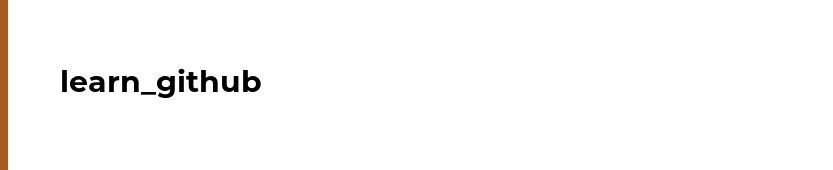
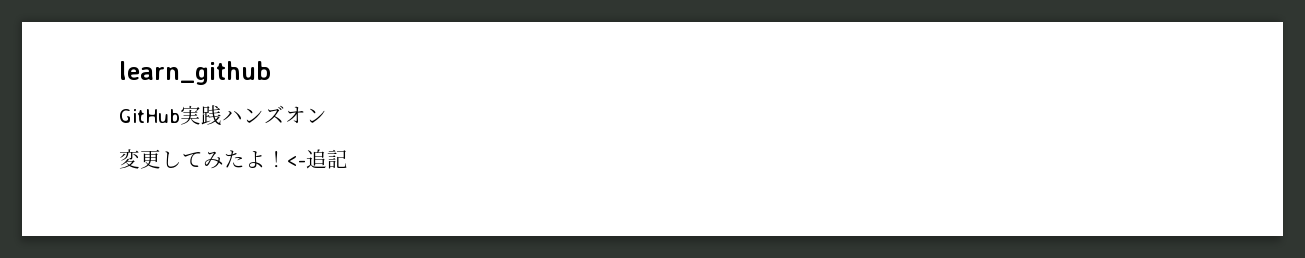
(262, 83) none -> [119,105,327,126] [119,149,348,169] // GitHub実践ハンズオン // 変更してみたよ！<-追記

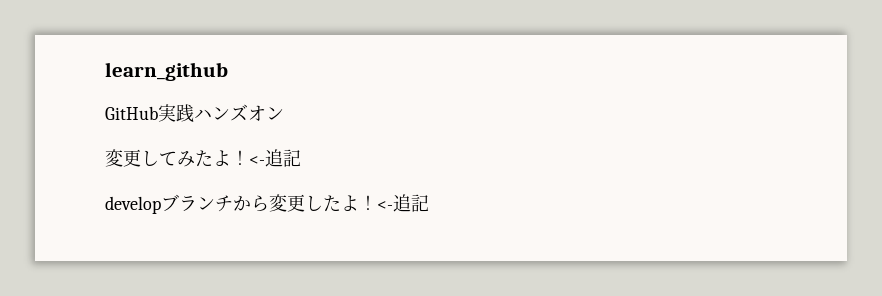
(348, 159) none -> [105,194,429,214] // developブランチから変更したよ！<-追記

